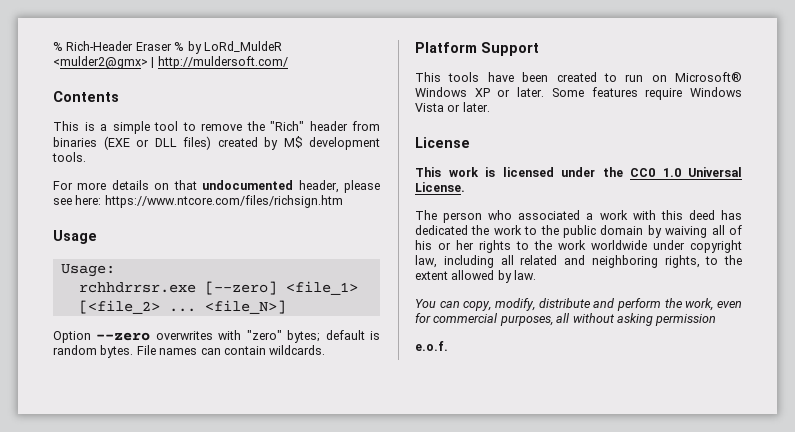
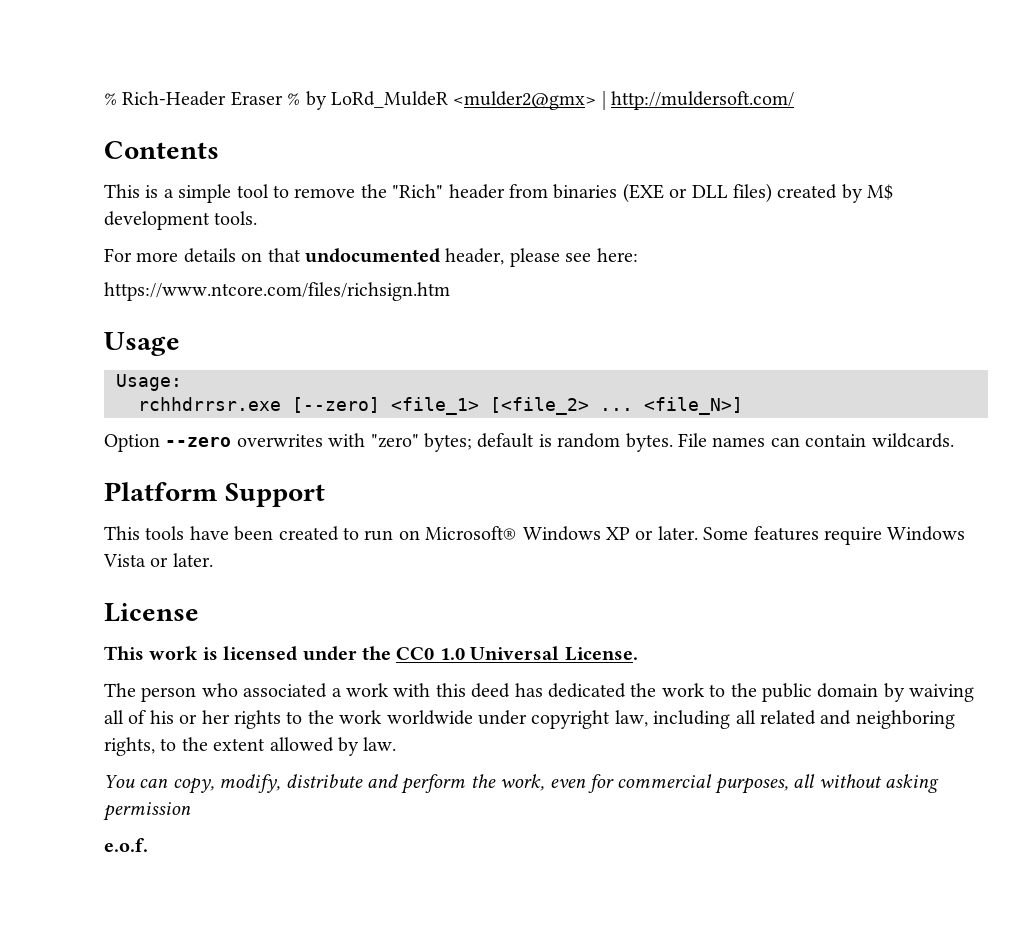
(102, 200) none -> (638, 255) //

